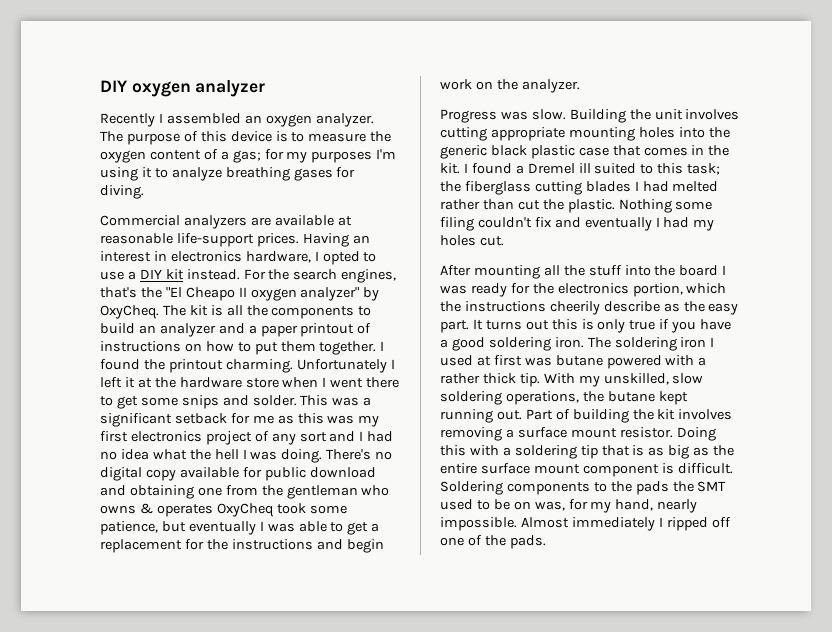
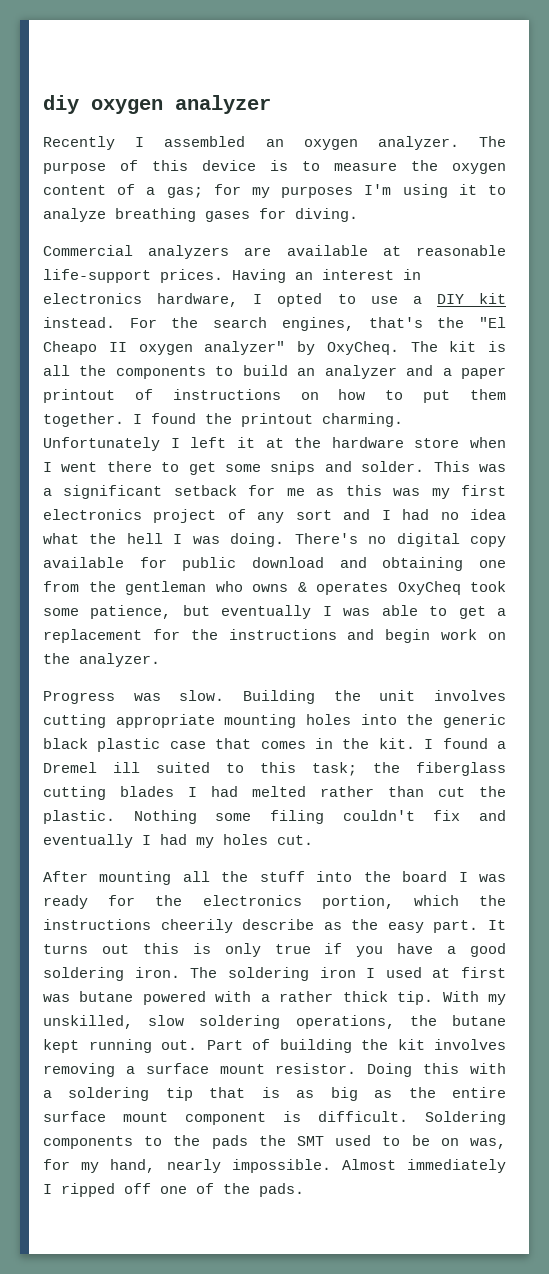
[100,80,128,92] DIY -> [43,95,79,114] diy

